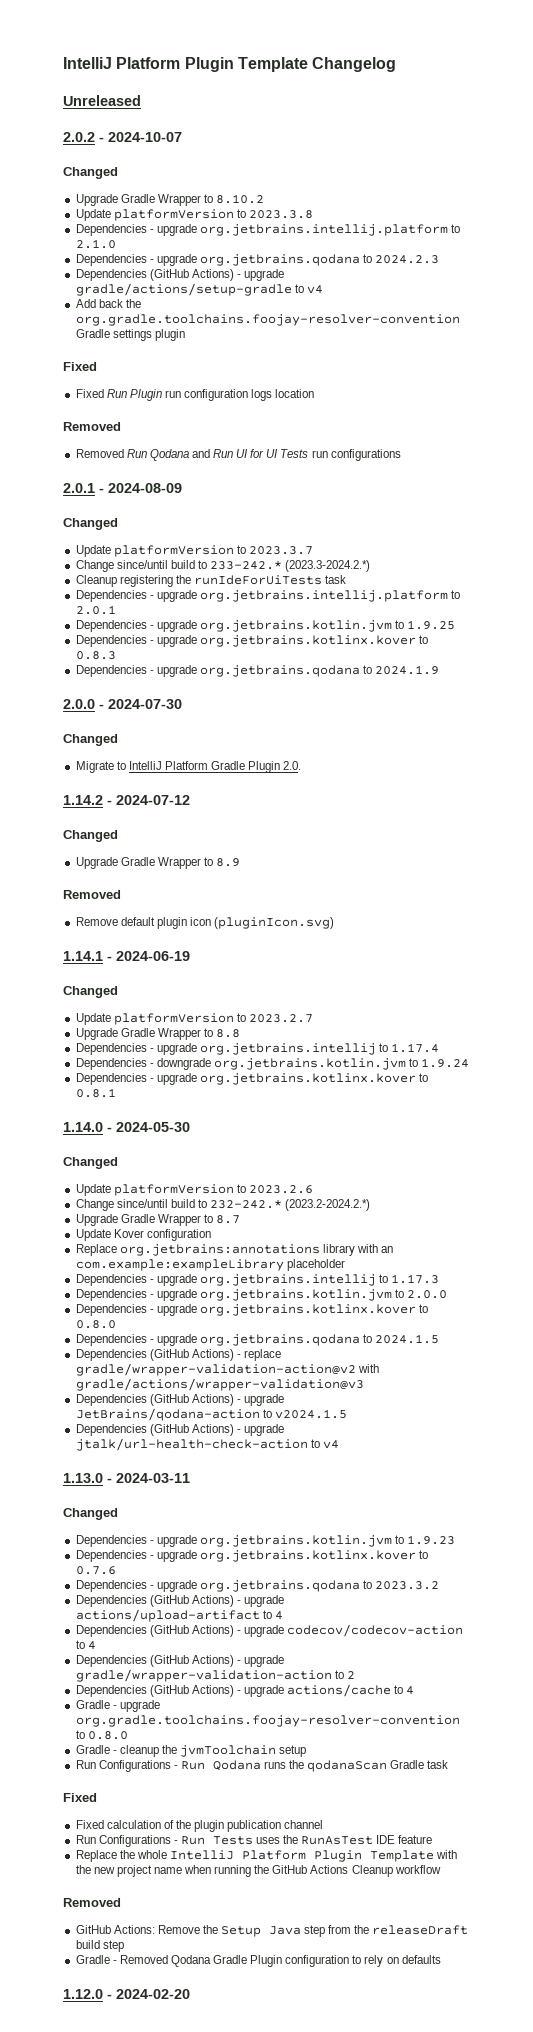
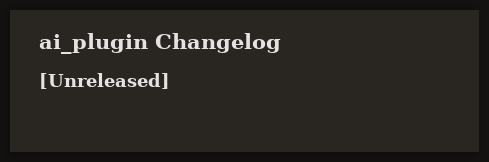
[63,57,397,72] [63,95,141,106] [63,132,182,142] [63,167,118,179] [75,194,265,206] [75,209,313,221] [75,224,461,236] [75,239,116,249] [75,254,440,266] [75,269,285,281] [75,283,323,296] [75,299,141,308] [75,314,460,326] [75,329,185,341] [63,362,97,371] [75,389,315,401] [63,422,121,431] [75,449,401,461] [63,483,182,493] [63,518,118,530] [75,545,313,557] [75,560,371,572] [75,575,347,587] [75,590,461,602] [75,605,116,615] [75,620,456,632] [75,635,429,647] [75,651,116,660] [75,665,440,677] [63,699,182,709] [63,734,118,746] [75,761,302,773] [63,795,190,805] [63,830,118,842] [75,857,241,869] [63,890,121,899] [75,917,335,929] [63,951,190,961] [63,986,118,998] [75,1013,313,1025] [75,1028,241,1040] [75,1043,440,1055] [75,1058,470,1070] [75,1073,429,1085] [75,1088,116,1098] [63,1122,190,1132] [63,1157,118,1169] [75,1184,313,1196] [75,1199,371,1211] [75,1214,241,1226] [75,1229,211,1241] [75,1244,394,1256] [75,1259,345,1271] [75,1274,440,1286] [75,1289,448,1301] [75,1304,429,1316] [75,1320,116,1329] [75,1334,440,1346] [75,1349,282,1361] [75,1363,379,1376] [75,1378,364,1391] [75,1394,285,1406] [75,1408,347,1421] [75,1424,285,1436] [75,1438,339,1451] [63,1473,190,1483] [63,1508,118,1520] [75,1535,456,1547] [75,1550,429,1562] [75,1566,116,1575] [75,1580,440,1592] [75,1595,285,1607] [75,1609,283,1622] [75,1624,464,1637] [75,1640,96,1650] [75,1655,285,1667] [75,1669,355,1682] [75,1684,415,1697] [75,1700,160,1712] [75,1715,460,1727] [75,1730,128,1740] [75,1745,307,1757] [75,1760,449,1772] [63,1793,97,1802] [75,1820,324,1832] [75,1835,433,1847] [75,1850,458,1862] [75,1865,441,1877] [63,1898,121,1907] [75,1925,469,1937] [75,1940,124,1952] [75,1955,441,1967] [63,1989,190,1999] IntelliJ Platform Plugin Template Changelog // Unreleased // 2.0.2 - 2024-10-07 // Changed // Upgrade Gradle Wrapper to 8.10.2 // Update platformVersion to 2023.3.8 // Dependencies - upgrade org.jetbrains.intellij.platform to 2.1.0 // Dependencies - upgrade org.jetbrains.qodana to 2024.2.3 // Dependencies (GitHub Actions) - upgrade gradle/actions/setup-gradle to v4 // Add back the org.gradle.toolchains.foojay-resolver-convention Gradle settings plugin // Fixed // Fixed Run Plugin run configuration logs location // Removed // Removed Run Qodana and Run UI for UI Tests run configurations // 2.0.1 - 2024-08-09 // Changed // Update platformVersion to 2023.3.7 // Change since/until build to 233-242.* (2023.3-2024.2.*) // Cleanup registering the runIdeForUiTests task // Dependencies - upgrade org.jetbrains.intellij.platform to 2.0.1 // Dependencies - upgrade org.jetbrains.kotlin.jvm to 1.9.25 // Dependencies - upgrade org.jetbrains.kotlinx.kover to 0.8.3 // Dependencies - upgrade org.jetbrains.qodana to 2024.1.9 // 2.0.0 - 2024-07-30 // Changed // Migrate to IntelliJ Platform Gradle Plugin 2.0. // 1.14.2 - 2024-07-12 // Changed // Upgrade Gradle Wrapper to 8.9 // Removed // Remove default plugin icon (pluginIcon.svg) // 1.14.1 - 2024-06-19 // Changed // Update platformVersion to 2023.2.7 // Upgrade Gradle Wrapper to 8.8 // Dependencies - upgrade org.jetbrains.intellij to 1.17.4 // Dependencies - downgrade org.jetbrains.kotlin.jvm to 1.9.24 // Dependencies - upgrade org.jetbrains.kotlinx.kover to 0.8.1 // 1.14.0 - 2024-05-30 // Changed // Update platformVersion to 2023.2.6 // Change since/until build to 232-242.* (2023.2-2024.2.*) // Upgrade Gradle Wrapper to 8.7 // Update Kover configuration // Replace org.jetbrains:annotations library with an com.example:exampleLibrary placeholder // Dependencies - upgrade org.jetbrains.intellij to 1.17.3 // Dependencies - upgrade org.jetbrains.kotlin.jvm to 2.0.0 // Dependencies - upgrade org.jetbrains.kotlinx.kover to 0.8.0 // Dependencies - upgrade org.jetbrains.qodana to 2024.1.5 // Dependencies (GitHub Actions) - replace gradle/wrapper-validation-action@v2 with gradle/actions/wrapper-validation@v3 // Dependencies (GitHub Actions) - upgrade JetBrains/qodana-action to v2024.1.5 // Dependencies (GitHub Actions) - upgrade jtalk/url-health-check-action to v4 // 1.13.0 - 2024-03-11 // Changed // Dependencies - upgrade org.jetbrains.kotlin.jvm to 1.9.23 // Dependencies - upgrade org.jetbrains.kotlinx.kover to 0.7.6 // Dependencies - upgrade org.jetbrains.qodana to 2023.3.2 // Dependencies (GitHub Actions) - upgrade actions/upload-artifact to 4 // Dependencies (GitHub Actions) - upgrade codecov/codecov-action to 4 // Dependencies (GitHub Actions) - upgrade gradle/wrapper-validation-action to 2 // Dependencies (GitHub Actions) - upgrade actions/cache to 4 // Gradle - upgrade org.gradle.toolchains.foojay-resolver-convention to 0.8.0 // Gradle - cleanup the jvmToolchain setup // Run Configurations - Run Qodana runs the qodanaScan Gradle task // Fixed // Fixed calculation of the plugin publication channel // Run Configurations - Run Tests uses the RunAsTest IDE feature // Replace the whole IntelliJ Platform Plugin Template with the new project name when running the GitHub Actions Cleanup workflow // Removed // GitHub Actions: Remove the Setup Java step from the releaseDraft build step // Gradle - Removed Qodana Gradle Plugin configuration to rely on defaults // 1.12.0 - 2024-02-20 -> [39,33,281,54] [39,73,170,89] ai_plugin Changelog // [Unreleased]

